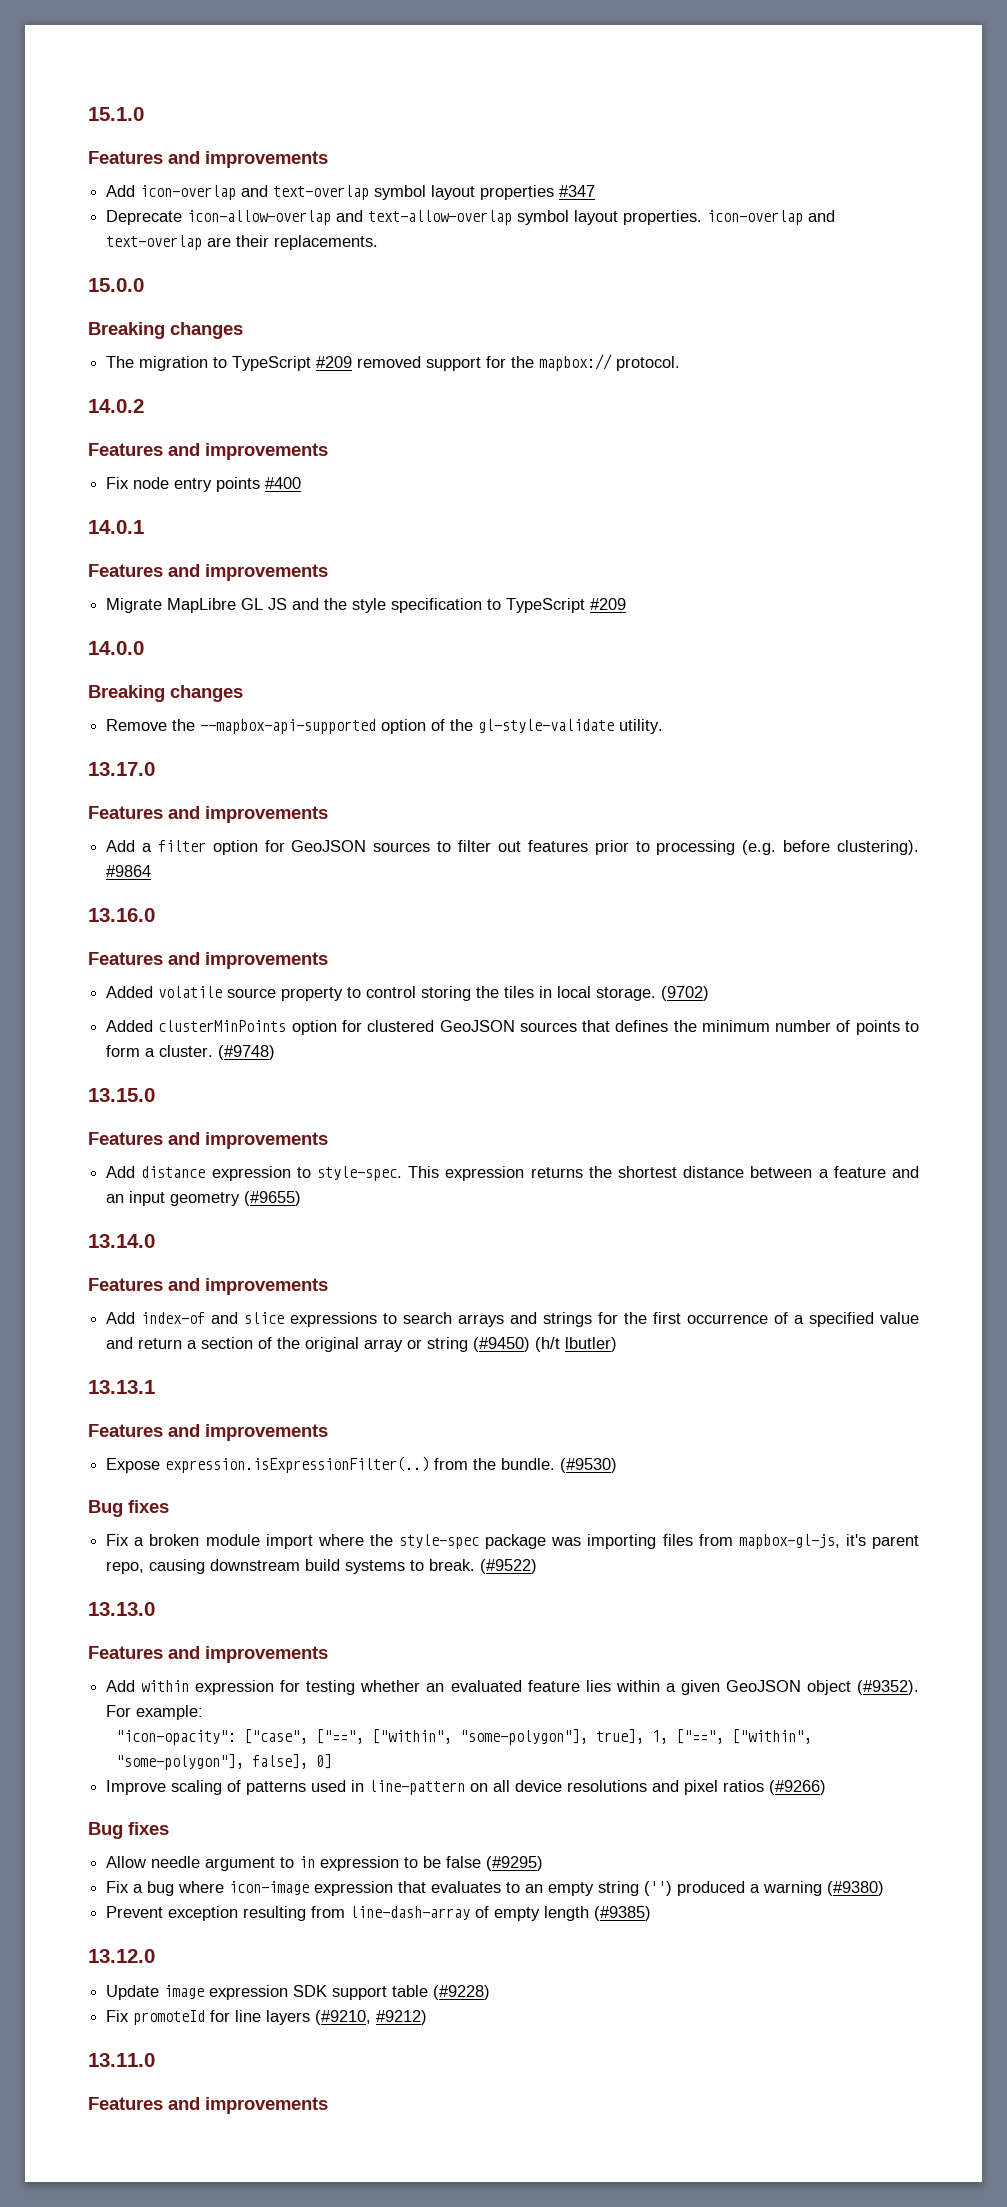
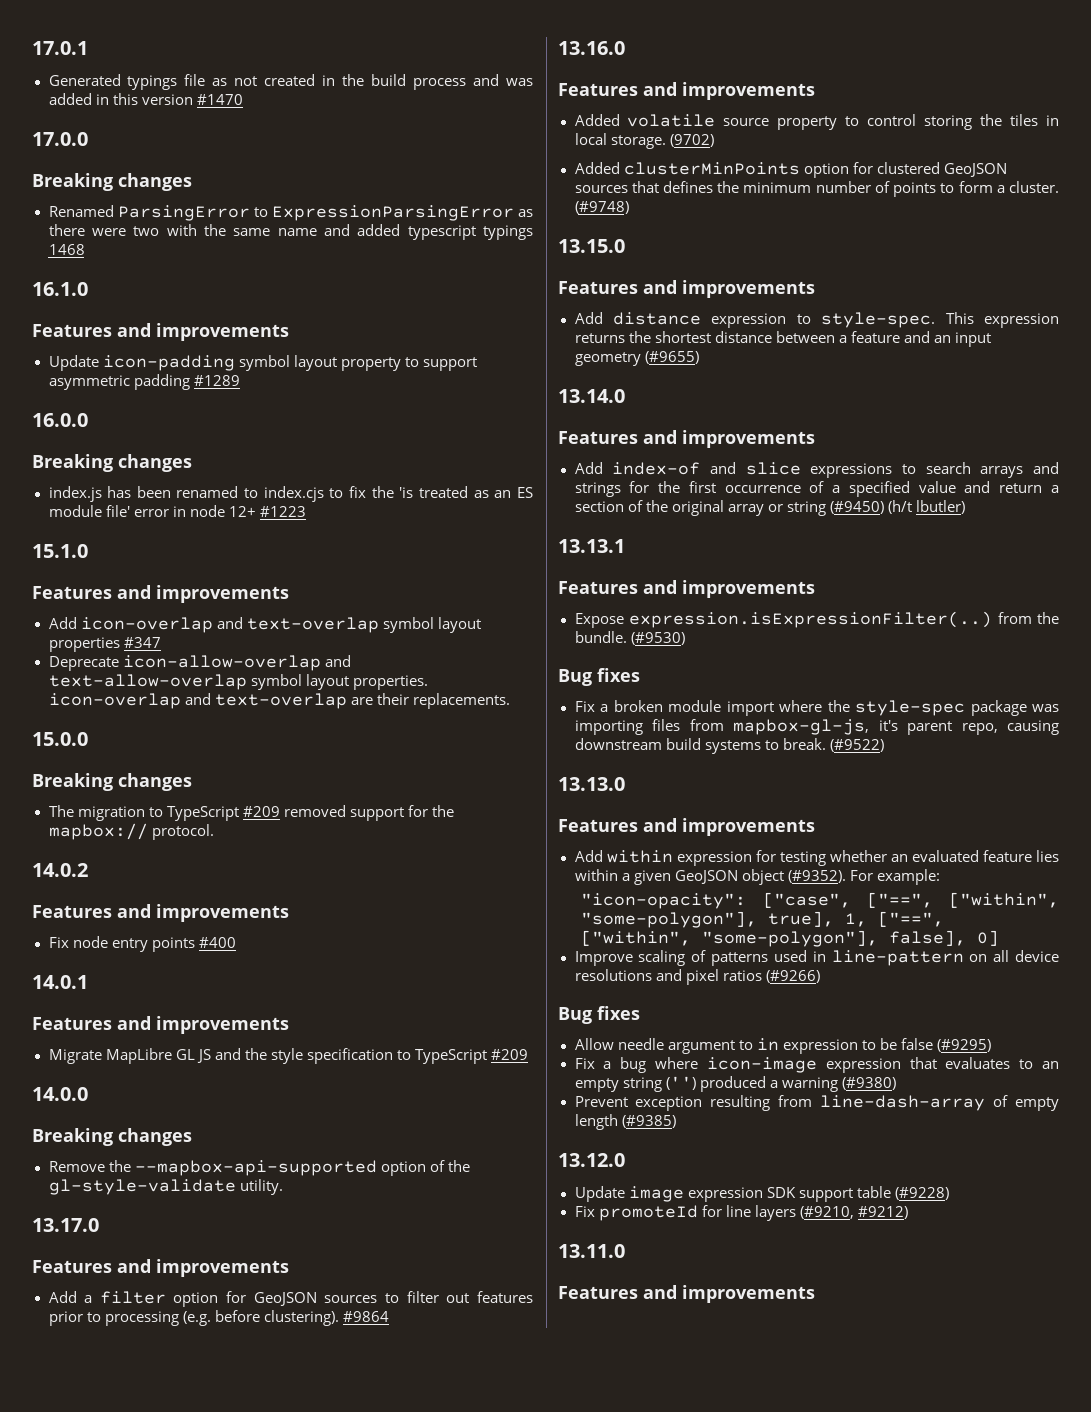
(88, 114) none -> [32,41,88,55] [48,74,533,90] [48,93,243,105] [32,132,88,146] [32,173,192,191] [48,205,533,221] [48,224,533,240] [48,244,85,255] [32,282,88,296] [32,323,289,341] [48,355,477,371] [48,374,240,390] [32,413,88,427] [32,454,192,472] [48,486,533,502] [48,505,306,517] 17.0.1 // Generated typings file as not created in the build process and was added in this version #1470 // 17.0.0 // Breaking changes // Renamed ParsingError to ExpressionParsingError as there were two with the same name and added typescript typings 1468 // 16.1.0 // Features and improvements // Update icon-padding symbol layout property to support asymmetric padding #1289 // 16.0.0 // Breaking changes // index.js has been renamed to index.cjs to fix the 'is treated as an ES module file' error in node 12+ #1223 //

